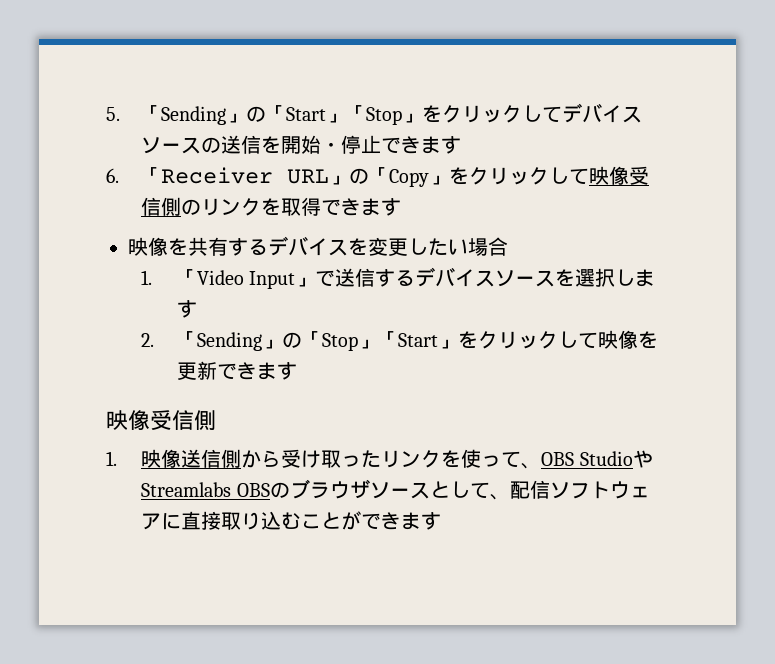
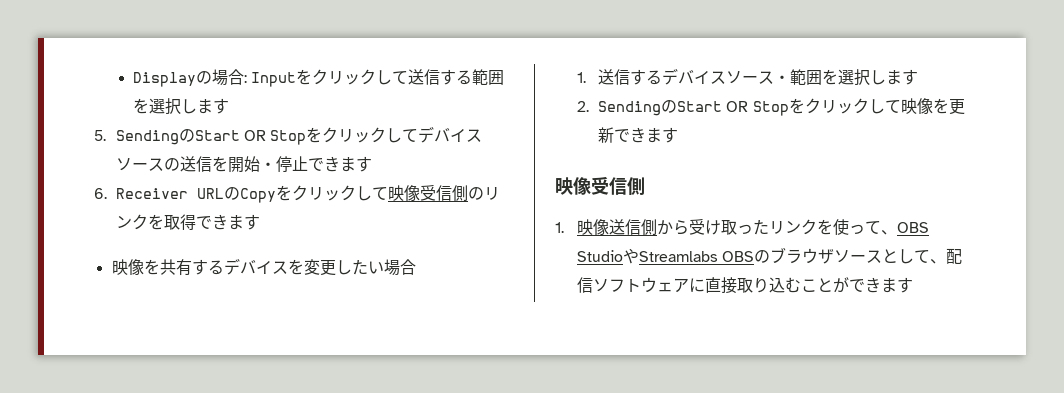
[106,105,423,125] 5.「Sending」の「Start」「Stop」 -> [133,69,505,87] [133,98,230,115] [94,129,307,145] Displayの場合: Inputをクリックして送信する範囲を選択します // 5. SendingのStart OR Stop
[141,167,162,183] 「 -> (107, 193) none
[329,167,450,187] 」の「Copy」 -> [223,187,276,203] のCopy
[176,269,335,289] 「Video Input」で -> (586, 77) none
(555, 278) none -> [774,69,823,85] ・範囲
[176,331,458,351] 「Sending」の「Stop」「Start」 -> [598,100,789,116] SendingのStart OR Stop

